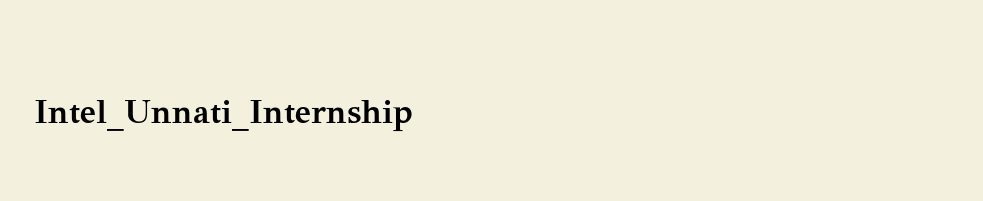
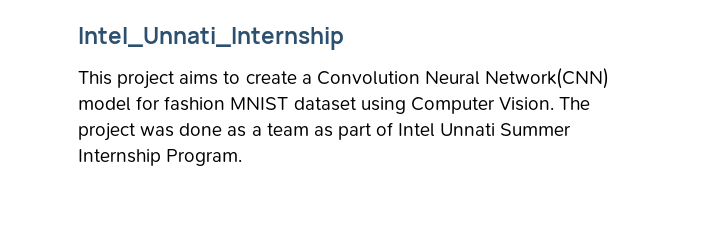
(413, 116) none -> [78,68,610,89] [78,96,591,114] [78,122,572,141] [78,149,243,166] // This project aims to create a Convolution Neural Network(CNN) model for fashion MNIST dataset using Computer Vision. The project was done as a team as part of Intel Unnati Summer Internship Program.

